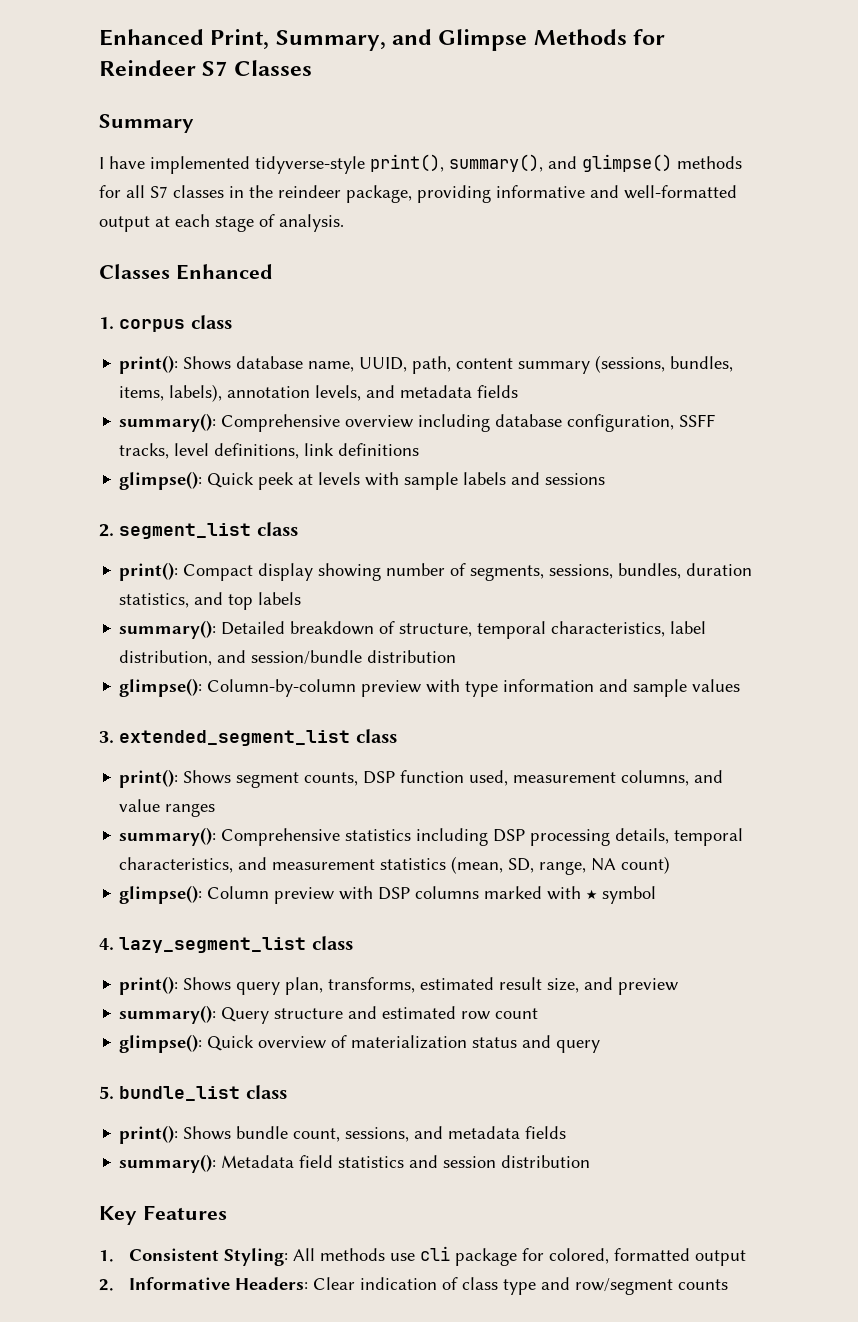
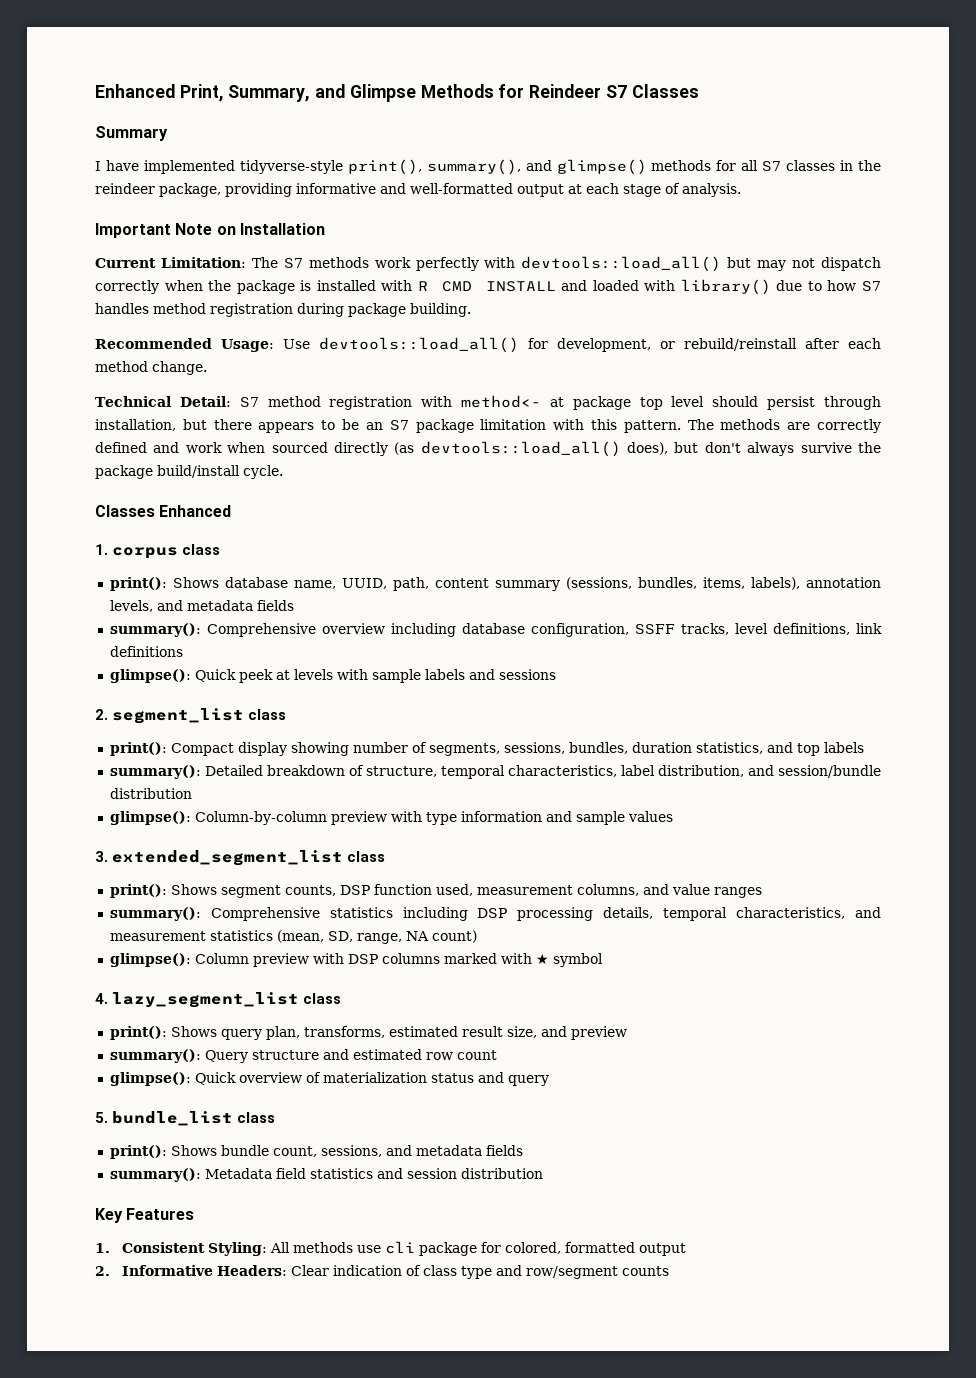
(344, 223) none -> [95,223,325,238] [95,256,881,272] [95,279,881,295] [95,303,471,317] [95,337,881,353] [95,361,207,375] [95,395,881,410] [95,419,881,433] [95,441,881,457] [95,465,283,479] // Important Note on Installation // Current Limitation: The S7 methods work perfectly with devtools::load_all() but may not dispatch correctly when the package is installed with R CMD INSTALL and loaded with library() due to how S7 handles method registration during package building. // Recommended Usage: Use devtools::load_all() for development, or rebuild/reinstall after each method change. // Technical Detail: S7 method registration with method<- at package top level should persist through installation, but there appears to be an S7 package limitation with this pattern. The methods are correctly defined and work when sourced directly (as devtools::load_all() does), but don't always survive the package build/install cycle.

